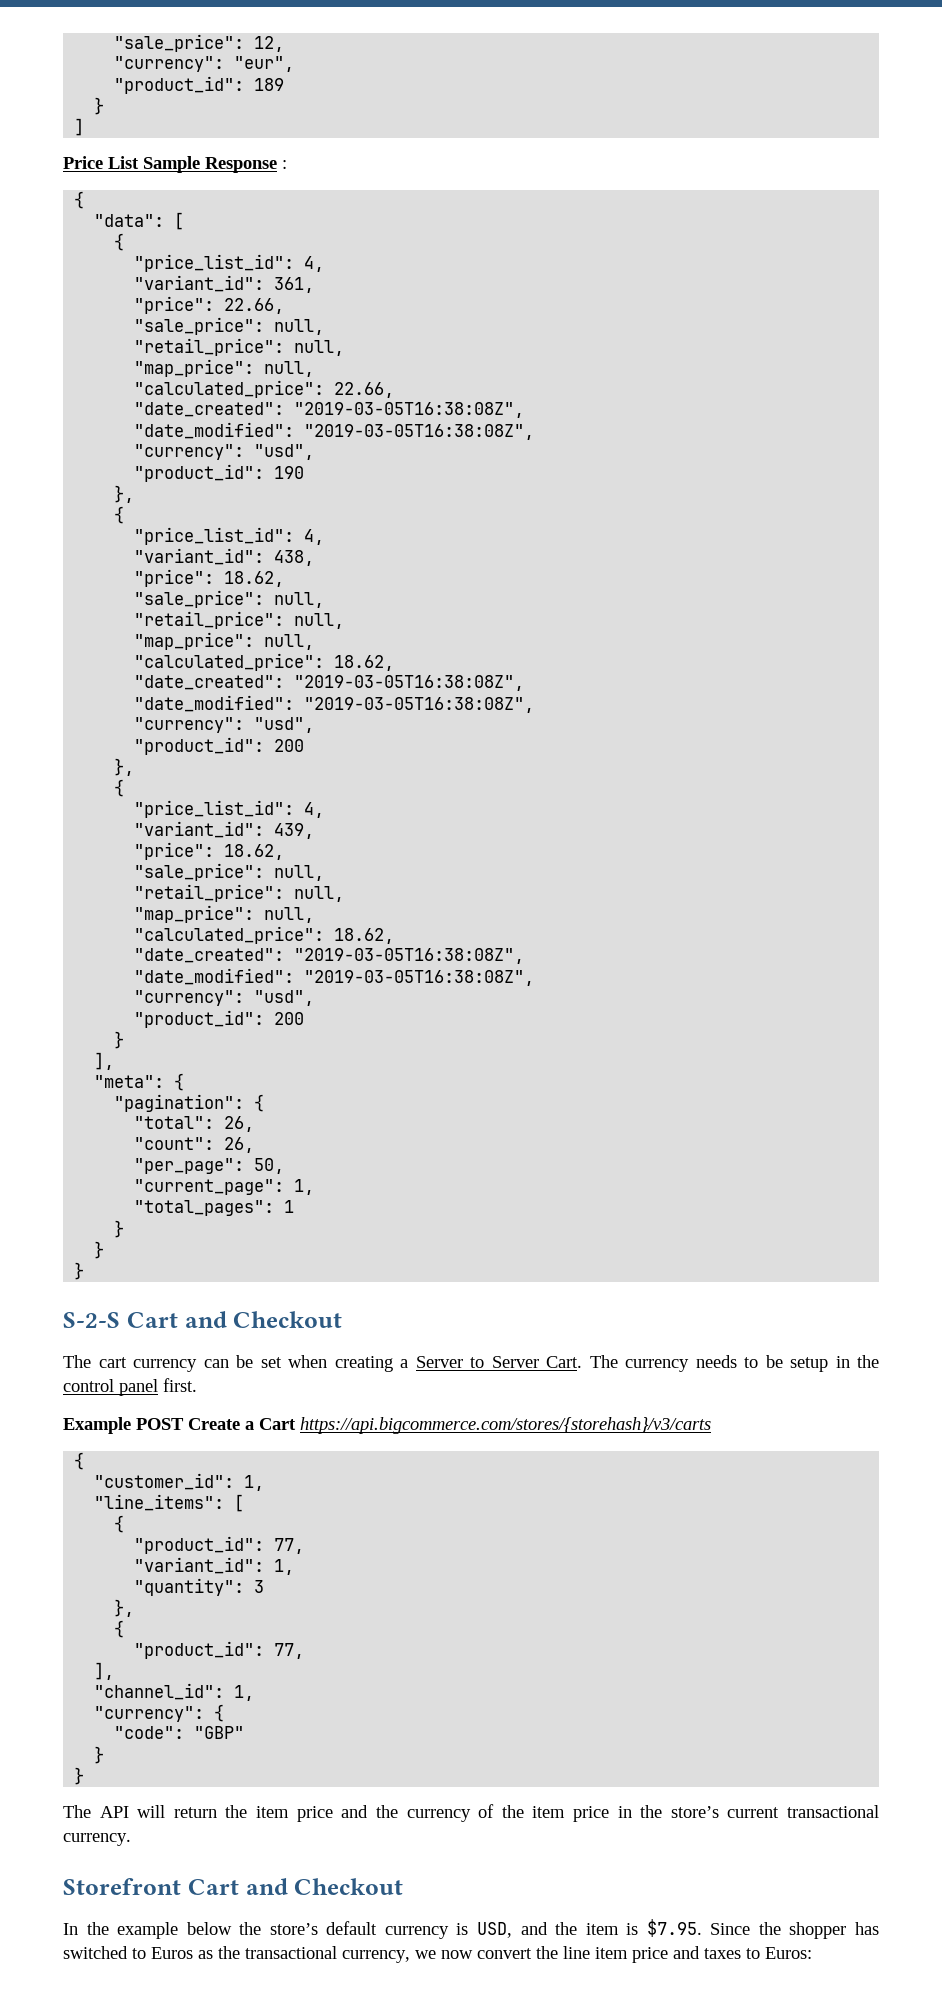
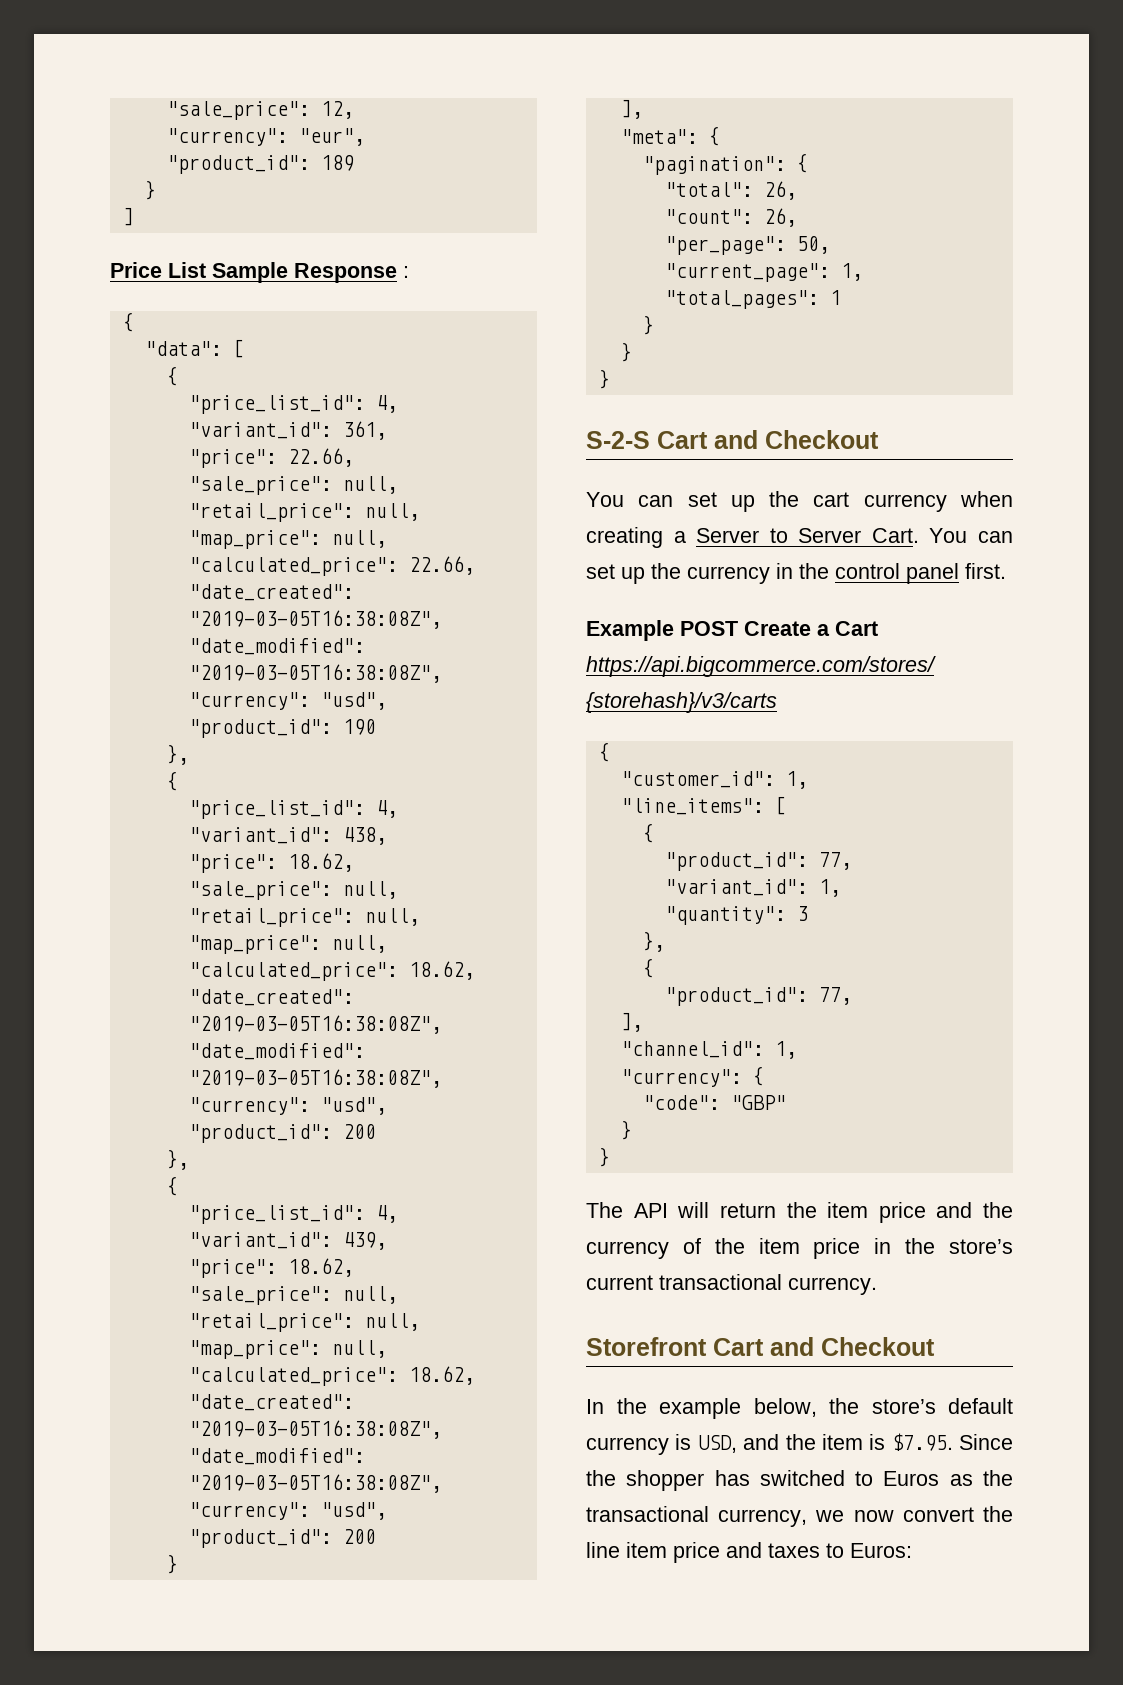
[63,1355,282,1372] The cart currency can be set -> [586,491,947,512] You can set up the cart currency
[589,1355,828,1372] The currency needs to be setup -> [929,528,1013,543] [586,563,770,584] You can set up the currency
[186,1922,232,1935] below -> [753,1398,817,1417] below,

